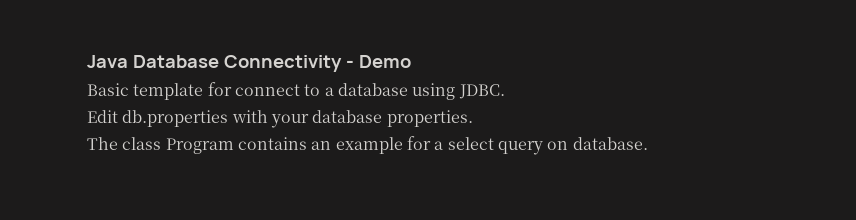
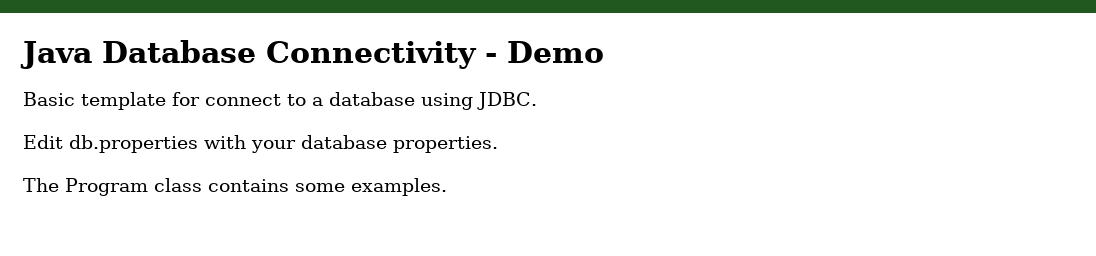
[122,136,648,155] class Program contains an example for a select query on database. -> [65,178,447,196] Program class contains some examples.

